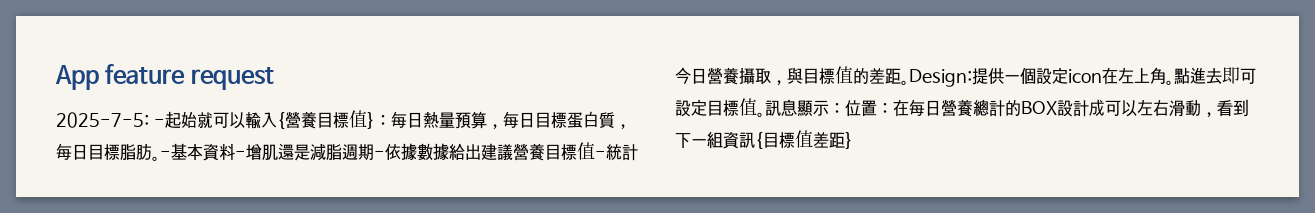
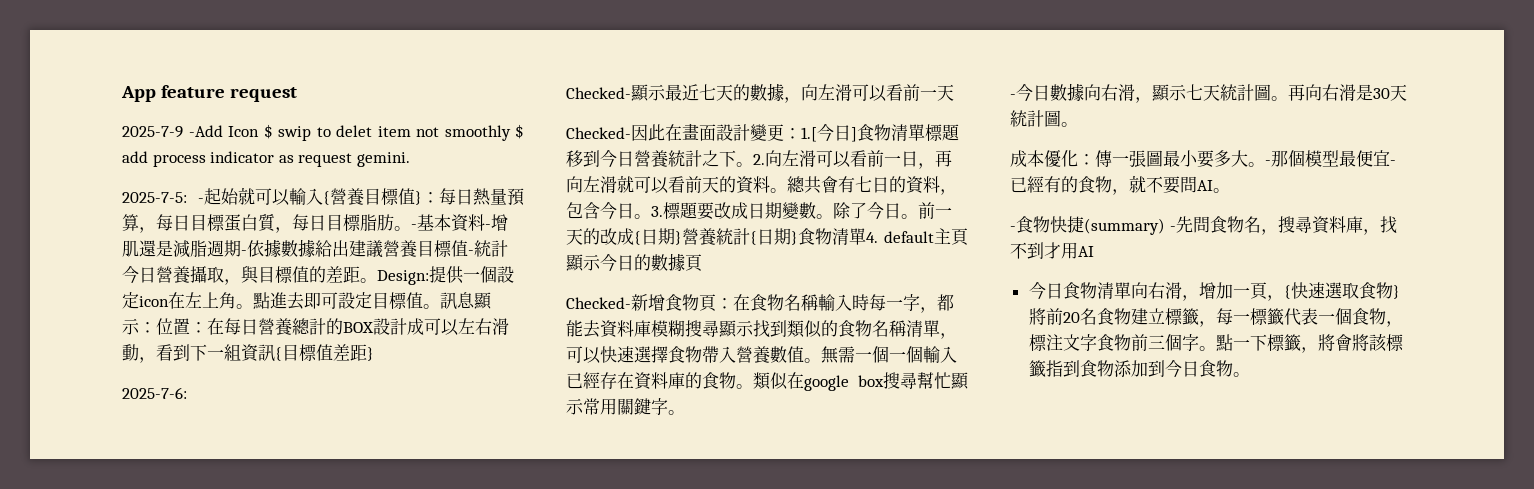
(274, 78) none -> [122,124,524,141] [122,151,410,167] // 2025-7-9 -Add Icon $ swip to delet item not smoothly $ add process indicator as request gemini.
(853, 140) none -> [122,387,187,399] [566,83,954,103] [566,123,960,142] [566,149,952,169] [566,175,957,195] [566,201,952,220] [566,228,969,246] [565,253,703,272] [566,294,954,313] [566,320,957,339] [566,346,957,364] [566,372,969,391] [566,398,685,415] [1010,83,1407,103] [1010,110,1078,127] [1010,150,1396,168] [1010,175,1230,195] [1010,216,1397,235] [1010,242,1094,259] [1028,281,1400,301] [1028,308,1403,327] [1028,334,1404,353] [1028,359,1250,378] // 2025-7-6: // Checked-顯示最近七天的數據，向左滑可以看前一天 // Checked-因此在畫面設計變更：1.[今日]食物清單標題移到今日營養統計之下。2.向左滑可以看前一日，再向左滑就可以看前天的資料。總共會有七日的資料，包含今日。3.標題要改成日期變數。除了今日。前一天的改成{日期}營養統計{日期}食物清單4. default主頁顯示今日的數據頁 // Checked-新增食物頁：在食物名稱輸入時每一字，都能去資料庫模糊搜尋顯示找到類似的食物名稱清單，可以快速選擇食物帶入營養數值。無需一個一個輸入已經存在資料庫的食物。類似在google box搜尋幫忙顯示常用關鍵字。 // -今日數據向右滑，顯示七天統計圖。再向右滑是30天統計圖。 // 成本優化：傳一張圖最小要多大。-那個模型最便宜-已經有的食物，就不要問AI。 // -食物快捷(summary) -先問食物名，搜尋資料庫，找不到才用AI // 今日食物清單向右滑，增加一頁，{快速選取食物}將前20名食物建立標籤，每一標籤代表一個食物，標注文字食物前三個字。點一下標籤，將會將該標籤指到食物添加到今日食物。

